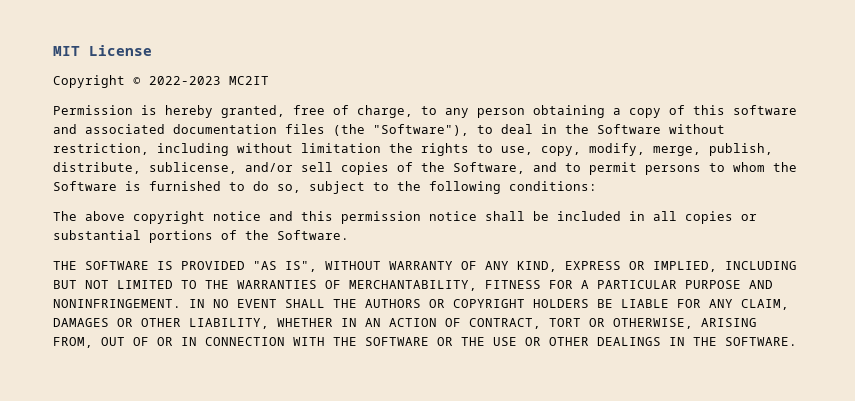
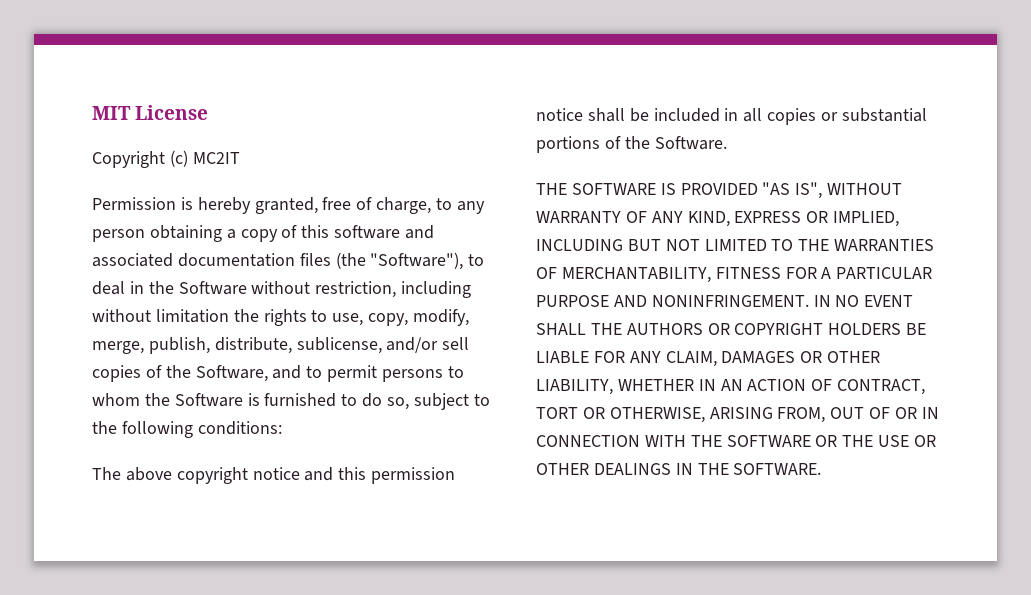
[133,76,221,85] © 2022-2023 -> [169,150,188,167] (c)

